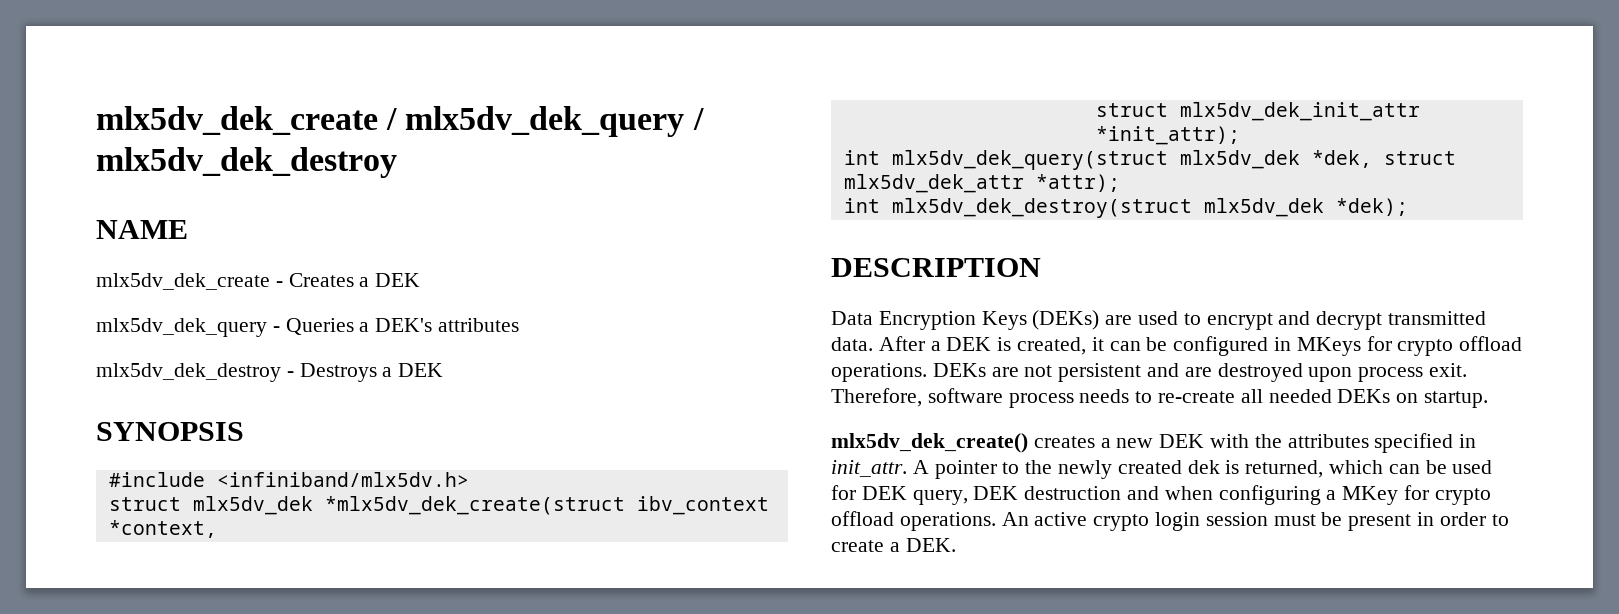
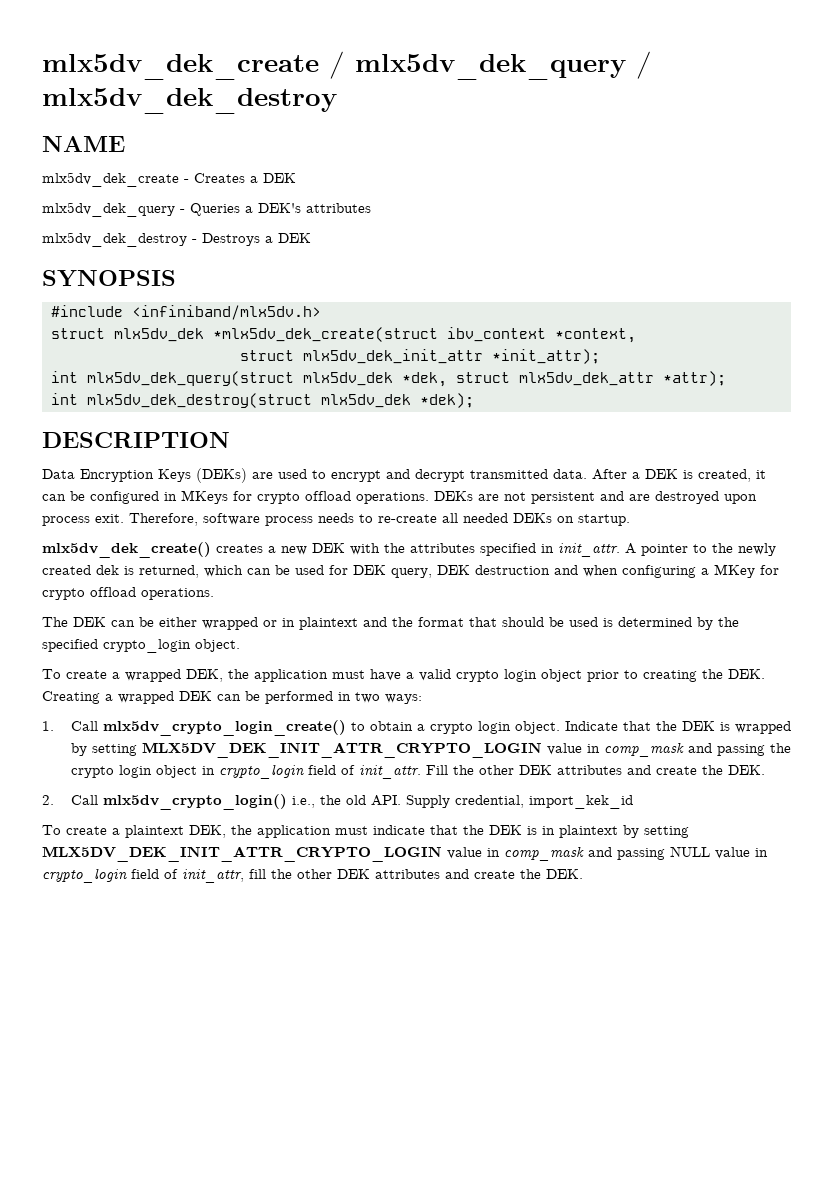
[1001,512,1509,531] [831,540,900,552] An active crypto login session must be present in order to create a -> [42,617,739,630] [42,639,240,653] [42,669,765,682] [42,691,422,704] [42,720,791,736] [70,742,791,758] [70,764,765,779] [42,794,633,810] [42,825,689,838] [42,846,768,862] [42,868,541,883] // The DEK can be either wrapped or in plaintext and the format that should be used is determined by the specified crypto_login object. // To create a wrapped DEK, the application must have a valid crypto login object prior to creating the DEK. Creating a wrapped DEK can be performed in two ways: // 1. Call mlx5dv_crypto_login_create() to obtain a crypto login object. Indicate that the DEK is wrapped by setting MLX5DV_DEK_INIT_ATTR_CRYPTO_LOGIN value in comp_mask and passing the crypto login object in crypto_login field of init_attr. Fill the other DEK attributes and create the DEK. // 2. Call mlx5dv_crypto_login() i.e., the old API. Supply credential, import_kek_id // To create a plaintext DEK, the application must indicate that the DEK is in plaintext by setting MLX5DV_DEK_INIT_ATTR_CRYPTO_LOGIN value in comp_mask and passing NULL value in crypto_login field of init_attr, fill the other DEK attributes and create the

